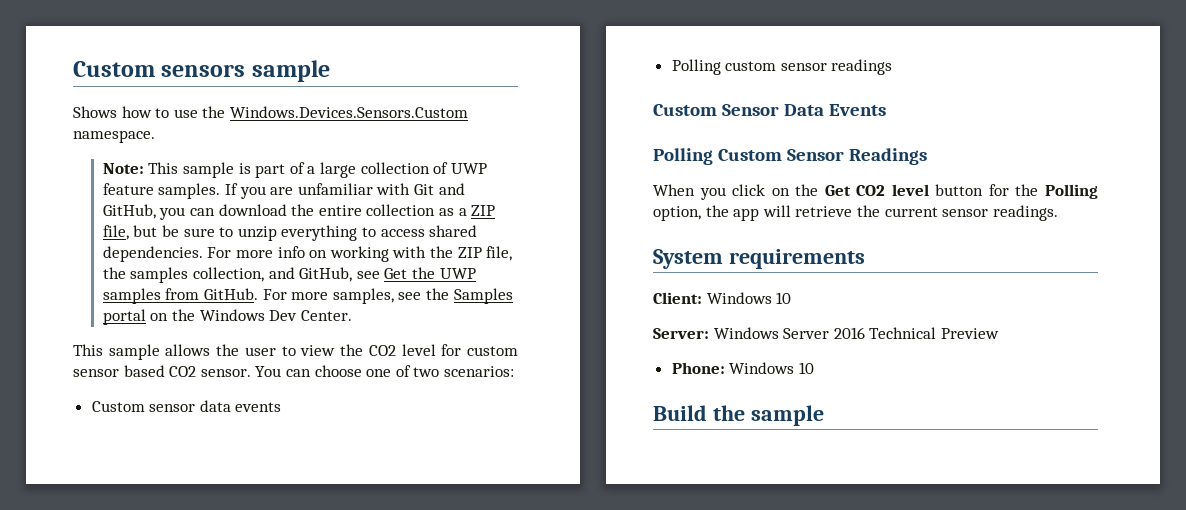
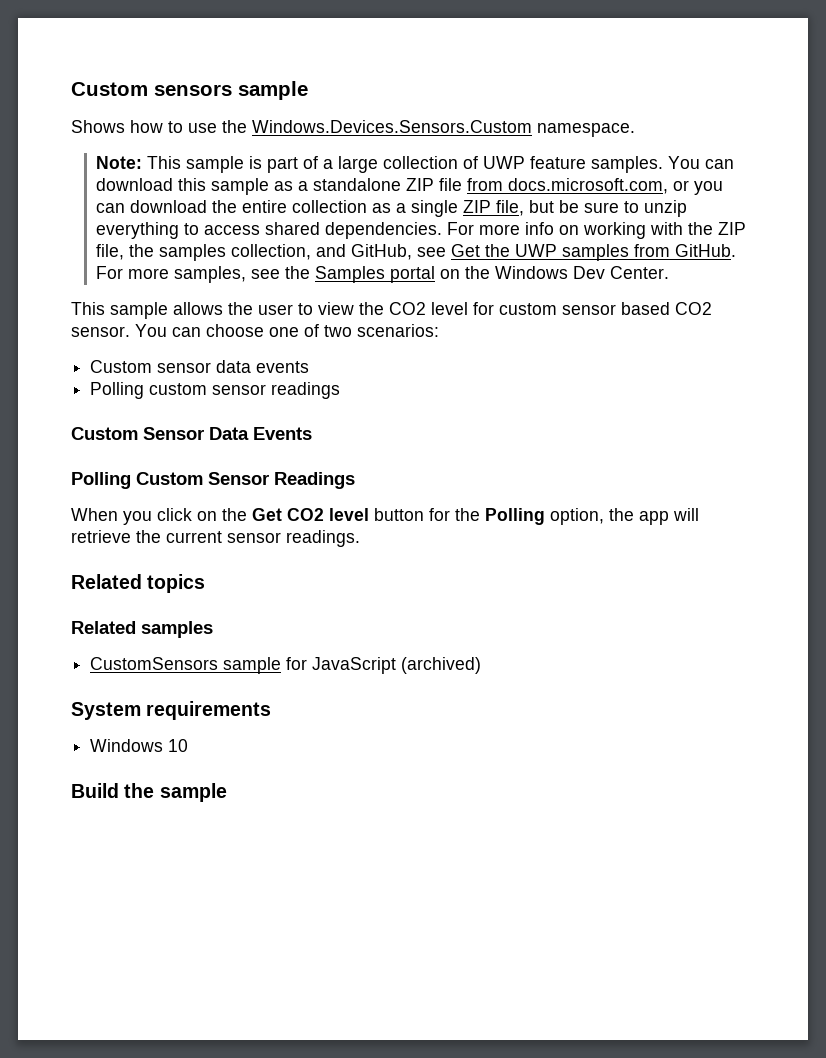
[225,183,465,199] [102,204,156,219] If you are unfamiliar with Git and GitHub, -> [668,156,735,169] [96,178,690,195] You can download this sample as a standalone ZIP file from docs.microsoft.com, or
(467, 212) none -> [411,200,459,217] single
[653,249,865,269] [653,292,792,304] [653,327,999,339] [671,362,725,374] System requirements // Client: Windows 10 // Server: Windows Server 2016 Technical Preview // Phone: -> [71,574,206,593] [71,621,213,638] [90,657,482,674] [71,701,272,720] Related topics // Related samples // CustomSensors sample for JavaScript (archived) // System requirements //

